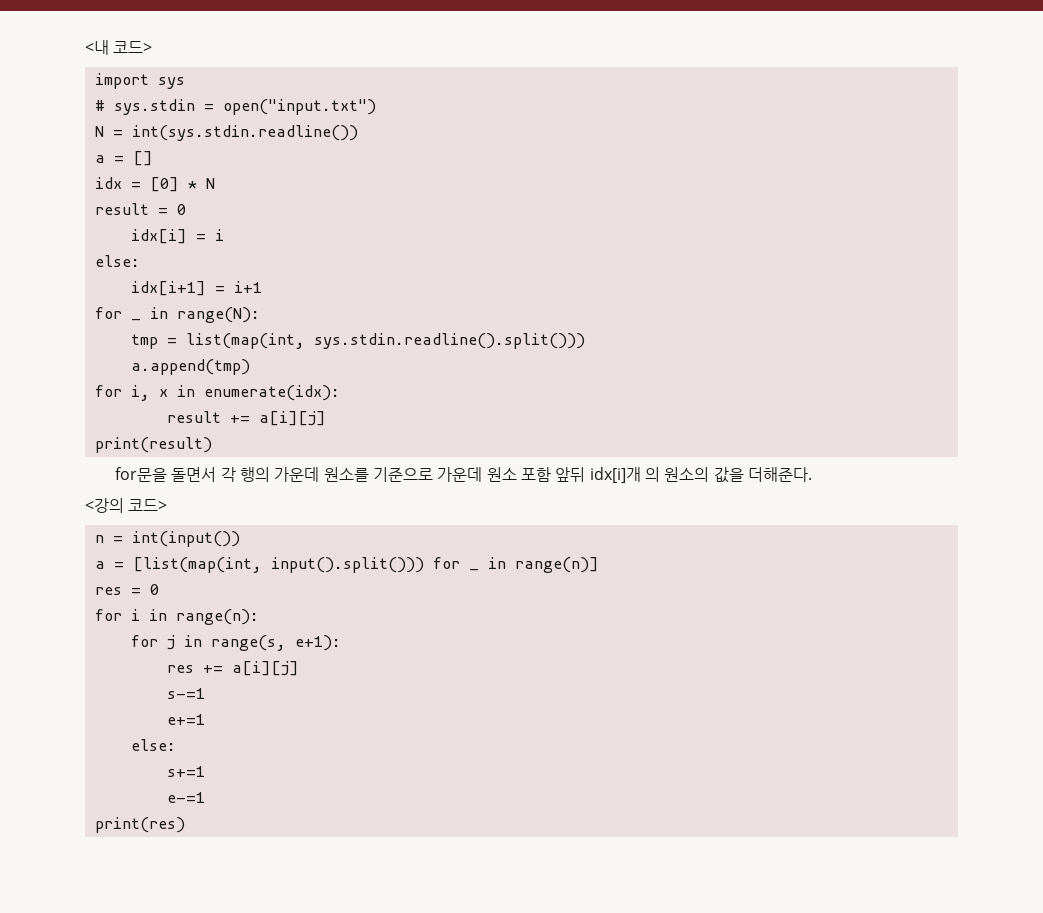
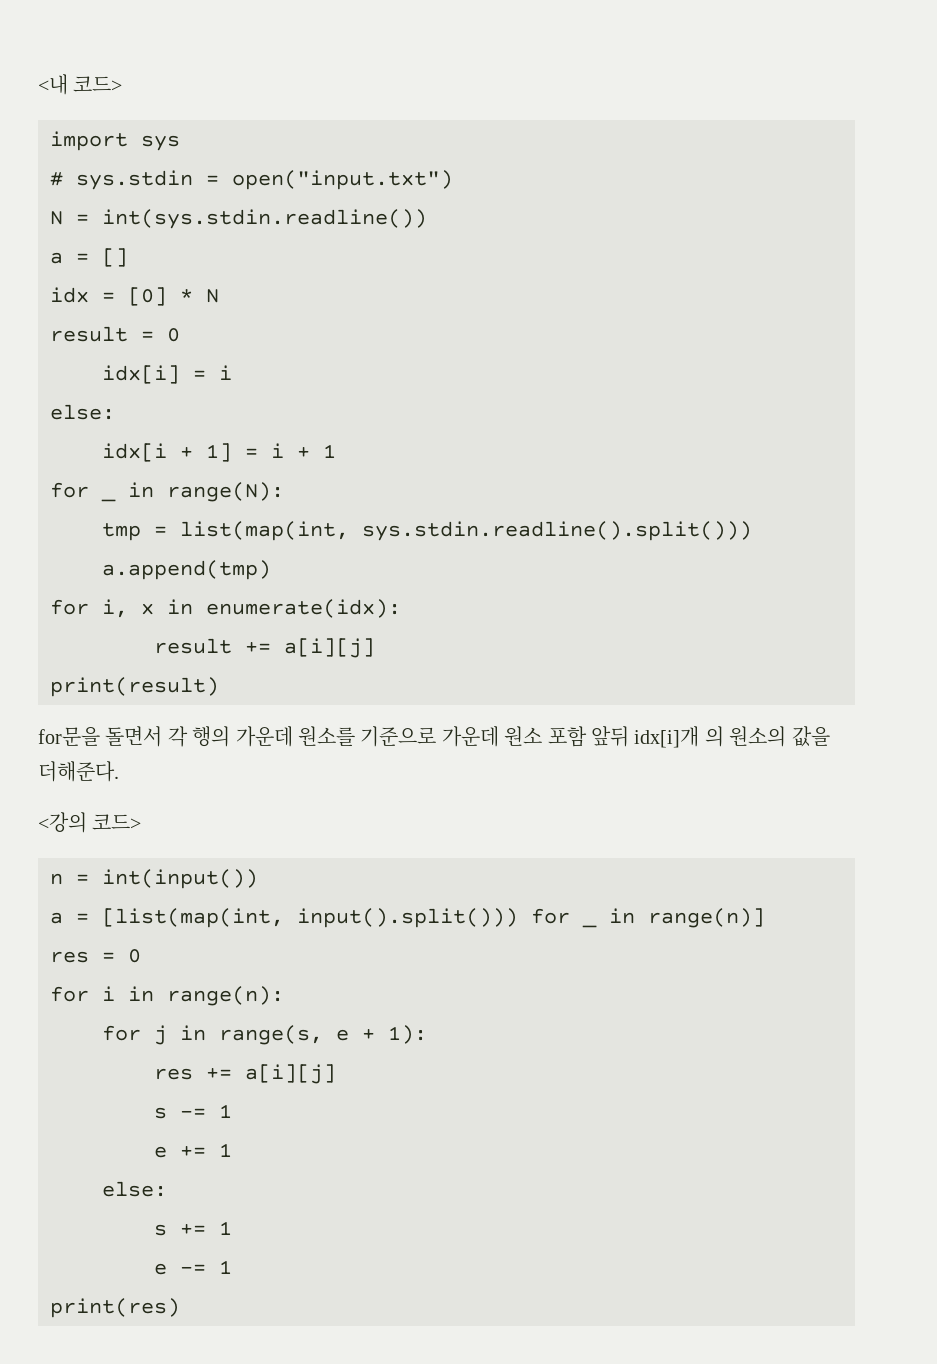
[130,281,262,296] idx[i+1] = i+1 -> [102,443,336,462] idx[i + 1] = i + 1
[294,635,341,651] e+1): -> [336,1025,427,1044] e + 1):
[166,688,205,699] [166,714,205,725] [130,739,176,751] [166,766,205,777] [166,792,205,803] s-=1 // e+=1 // else: // s+=1 // e-=1 -> [154,1104,232,1119] [154,1143,232,1158] [102,1181,167,1197] [154,1221,232,1236] [154,1260,232,1275] s -= 1 // e += 1 // else: // s += 1 // e -= 1

